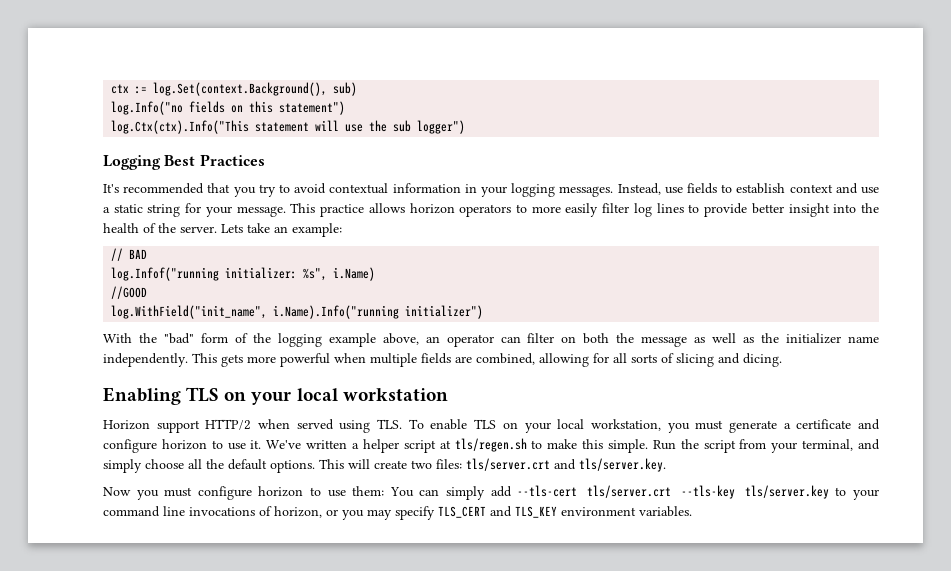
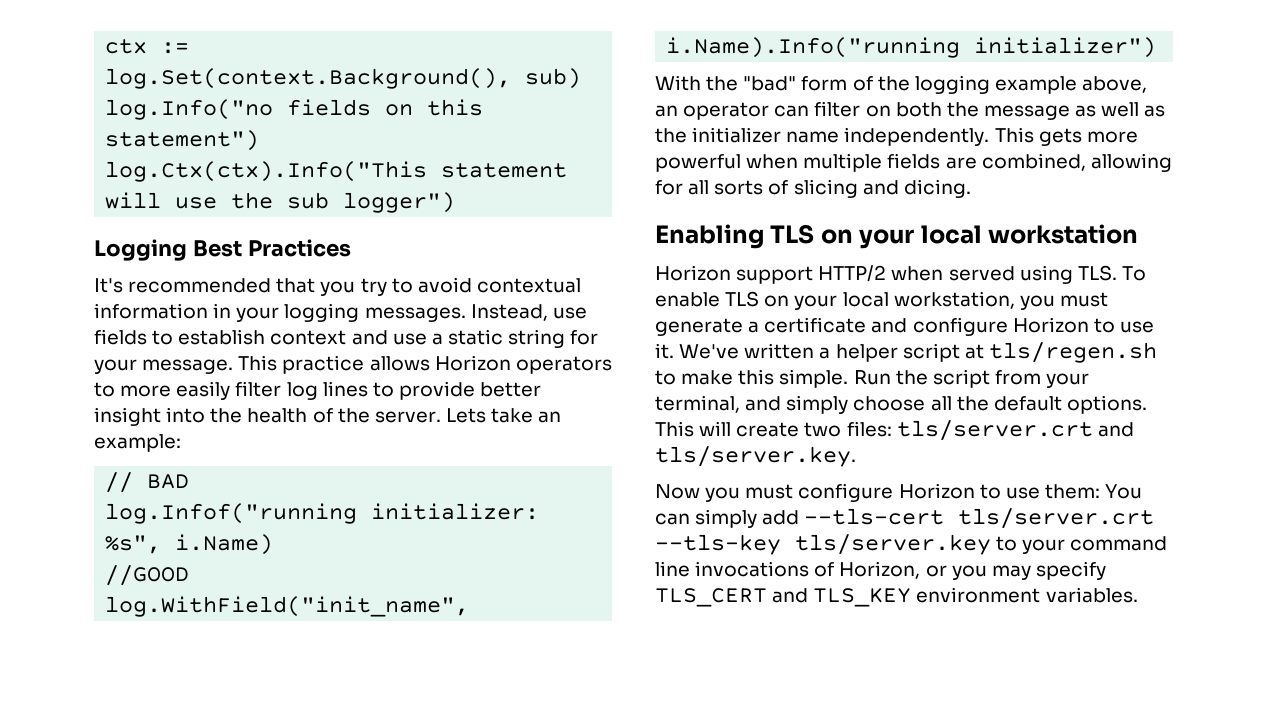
[409,203,455,214] horizon -> [434,355,511,371] Horizon
[161,439,207,450] horizon -> [1012,317,1089,333] Horizon
[258,486,304,497] horizon -> [898,483,975,499] Horizon
[274,506,322,518] horizon, -> [839,561,921,579] Horizon,

